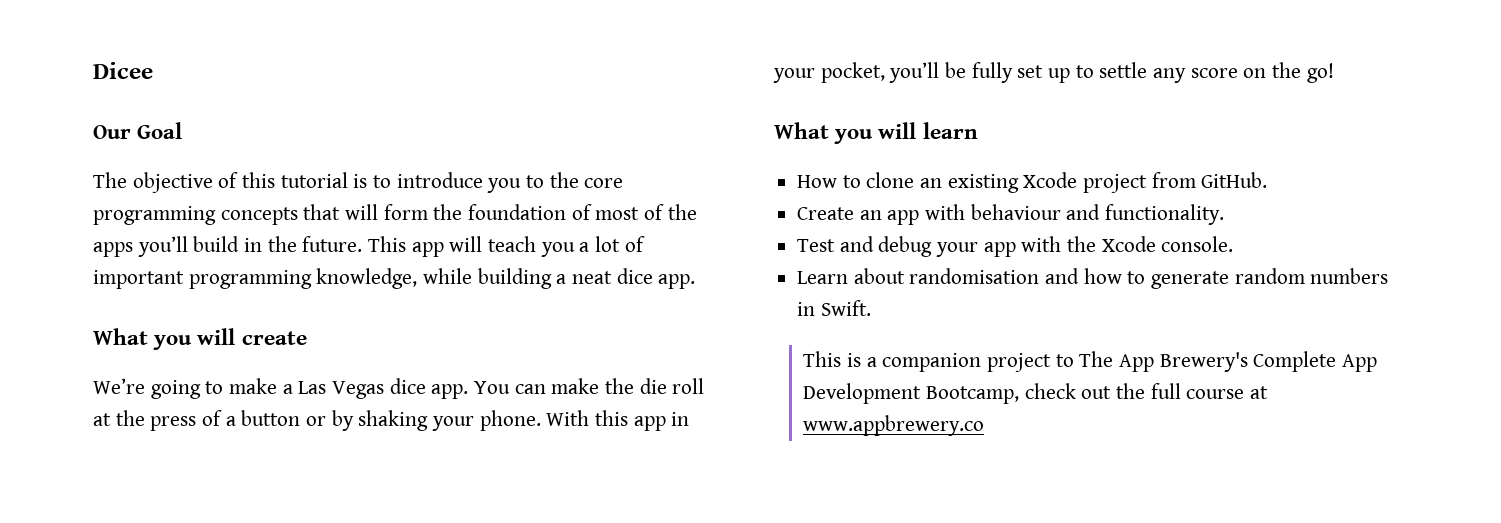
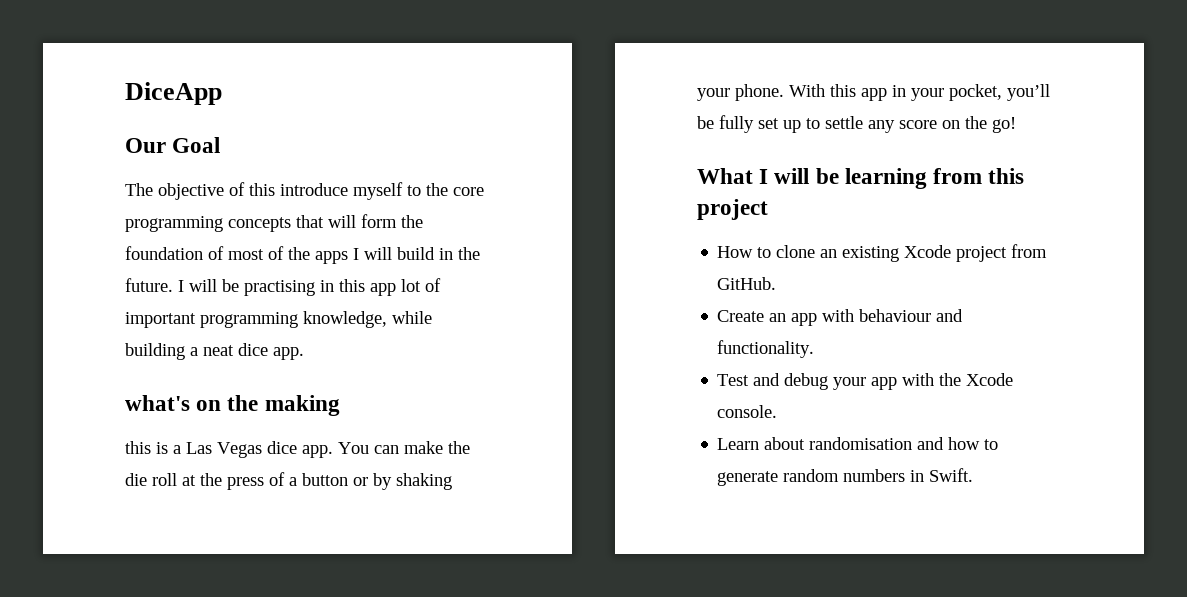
[93,62,153,79] Dicee -> [125,82,222,105] DiceApp
[280,172,522,193] tutorial is to introduce you -> [280,182,403,200] introduce myself
[137,236,188,257] you’ll -> [353,247,392,260] I will
[368,236,590,257] This app will teach you a -> [178,279,396,296] I will be practising in this app
[93,328,307,350] [93,378,278,399] What you will create // We’re going to make -> [125,395,340,416] [125,441,168,454] what's on the making // this is
[834,122,978,144] you will learn -> [759,168,1025,189] [697,199,768,220] I will be learning from this project
[803,351,1377,372] [803,383,1268,404] [803,415,985,436] // This is a companion project to The App Brewery's Complete App Development Bootcamp, check out the full course at www.appbrewery.co -> (974, 475) none

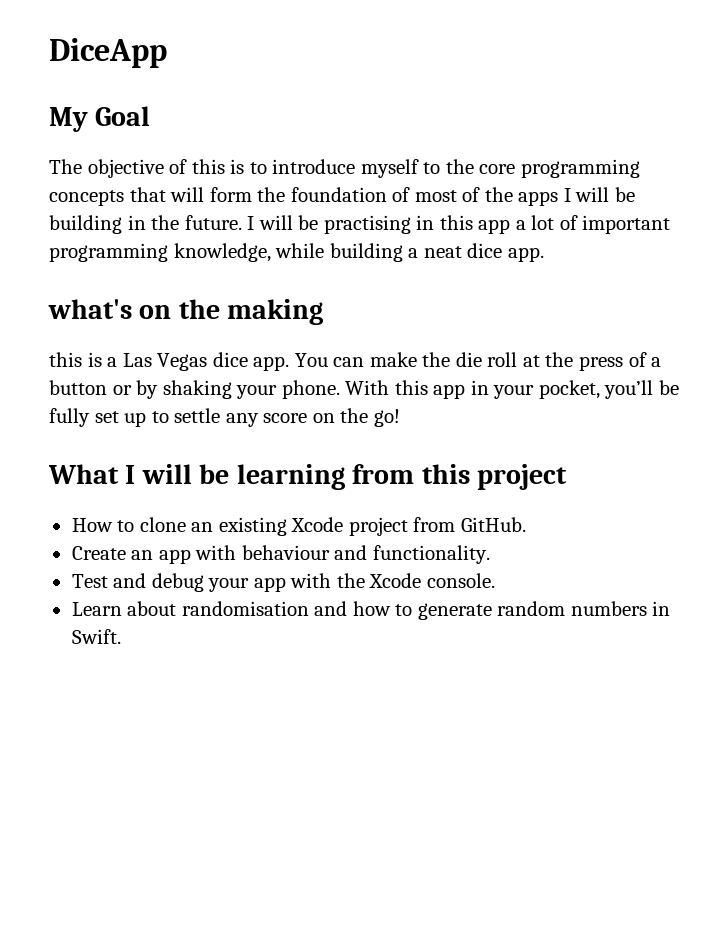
[125,138,166,153] Our -> [49,107,88,132] My
(275, 189) none -> [230,159,267,174] is to
[397,247,435,260] build -> [614,187,635,202] [49,215,122,234] be building
(396, 289) none -> [515,220,526,230] a

